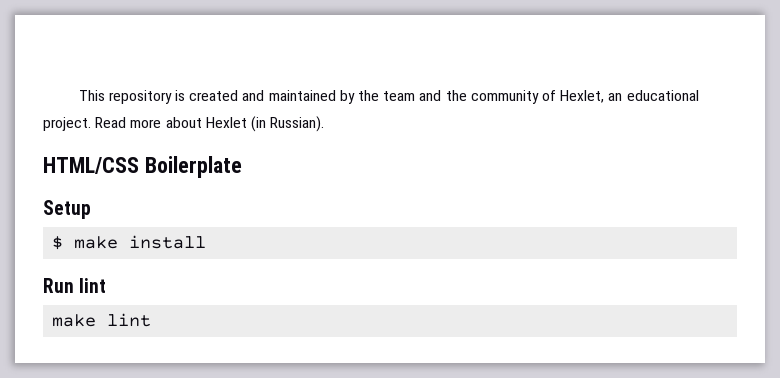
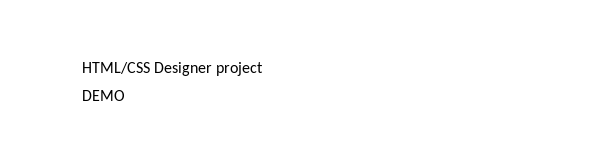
[78,90,699,104] [43,116,325,132] [43,156,242,178] [43,200,91,219] [52,235,207,250] [43,278,107,293] [52,313,152,327] This repository is created and maintained by the team and the community of Hexlet, an educational project. Read more about Hexlet (in Russian). // HTML/CSS Boilerplate // Setup // $ make install // Run lint // make lint -> [82,62,264,76] [82,90,125,101] HTML/CSS Designer project // DEMO

